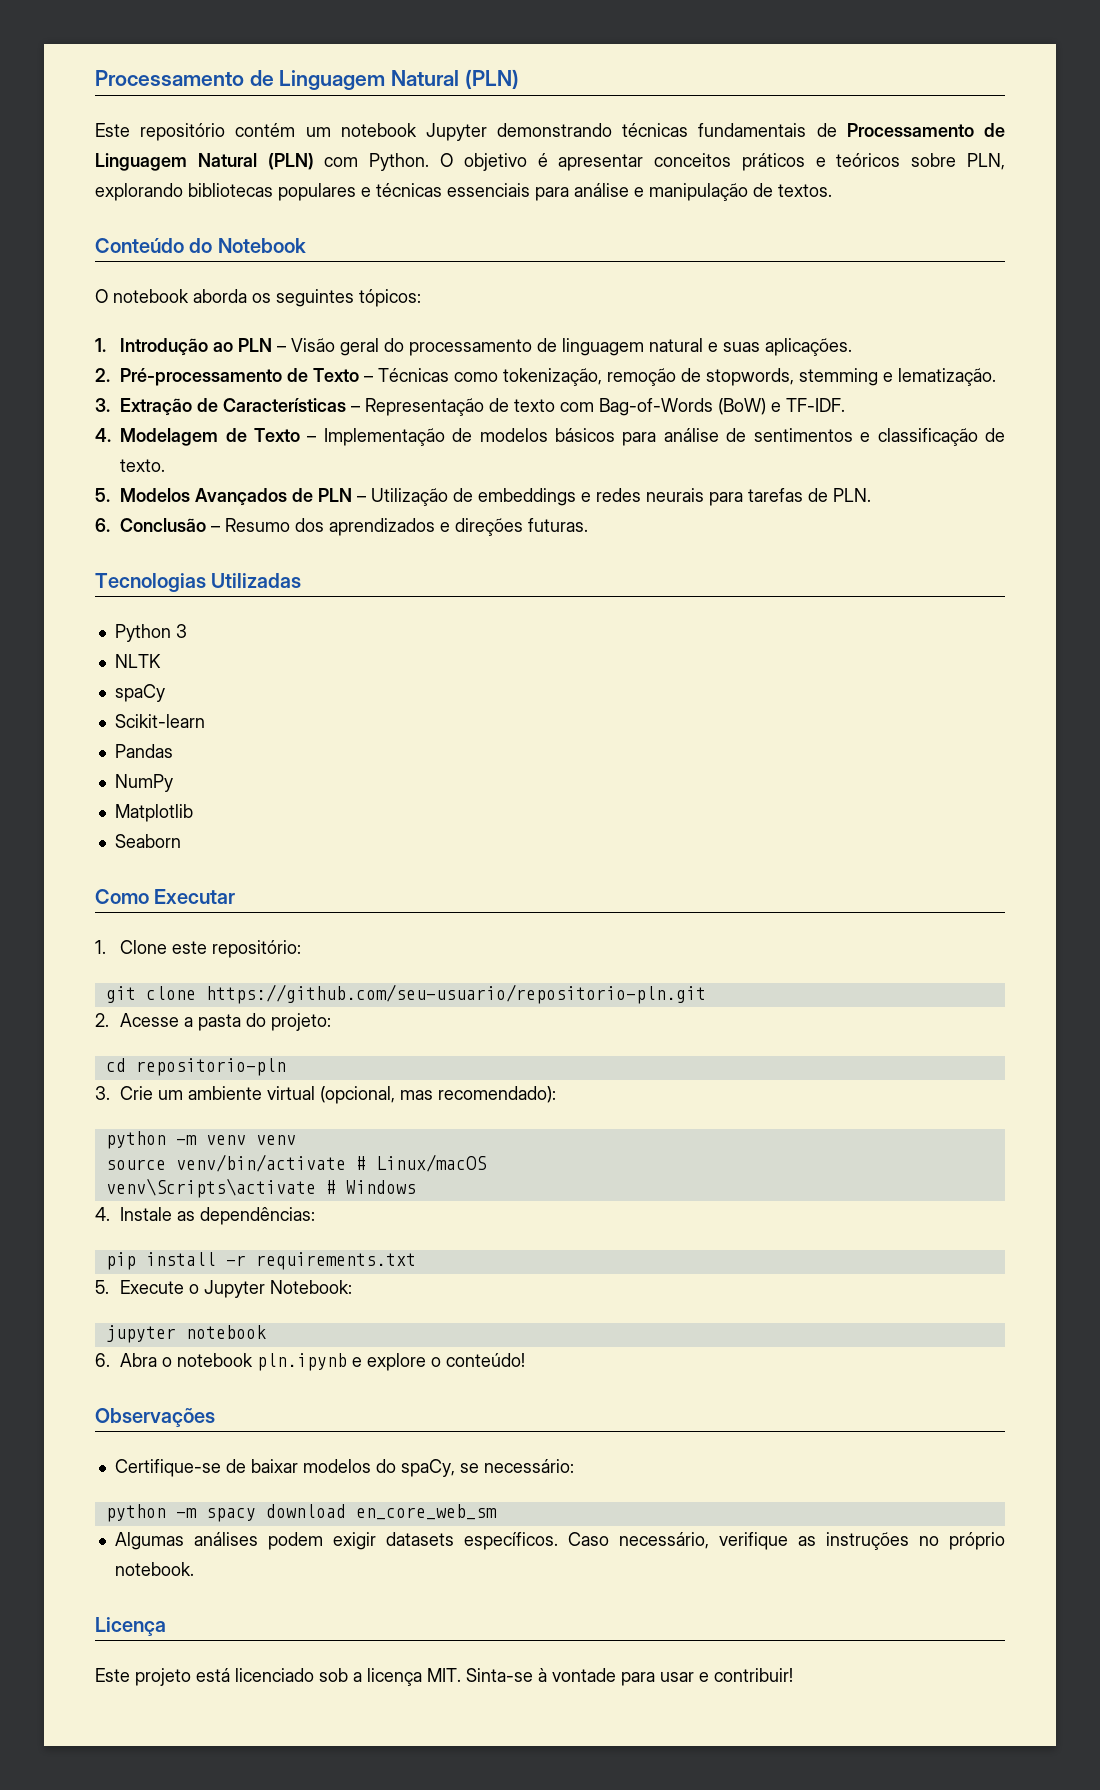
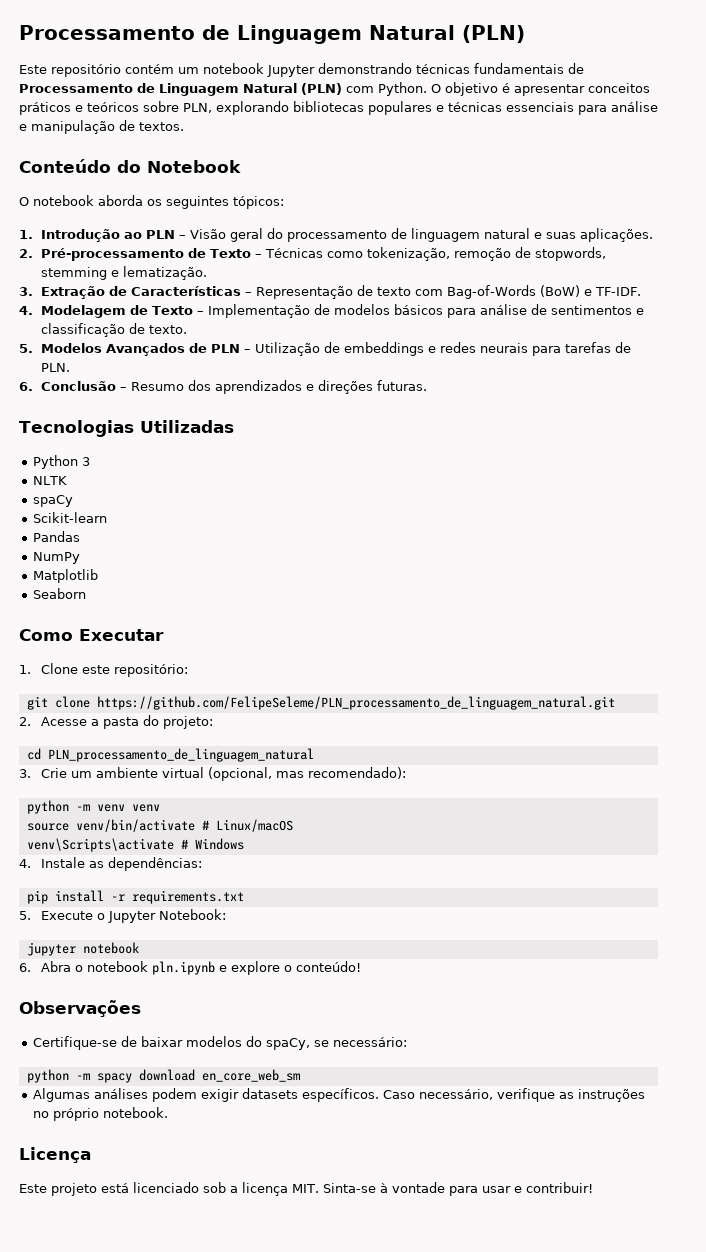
[205,984,706,1004] https://github.com/seu-usuario/repositorio-pln.git -> [96,696,615,710] https://github.com/FelipeSeleme/PLN_processamento_de_linguagem_natural.git
[135,1058,286,1076] repositorio-pln -> [47,748,314,762] PLN_processamento_de_linguagem_natural

